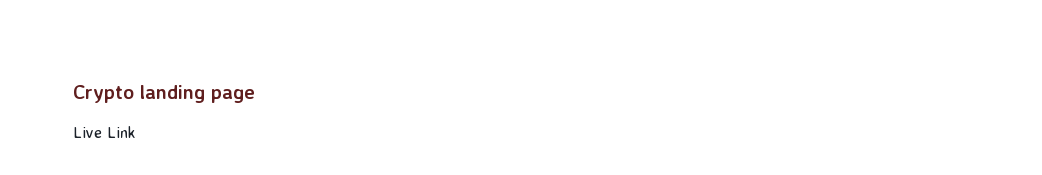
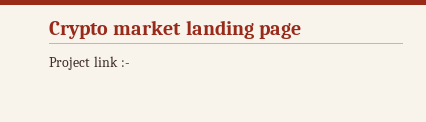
(134, 94) none -> [113,20,182,35] market
[73,126,136,138] Live Link -> [49,56,130,70] Project link :-

